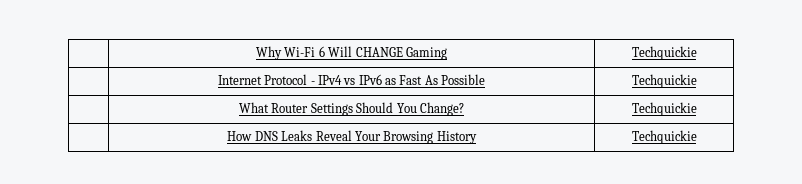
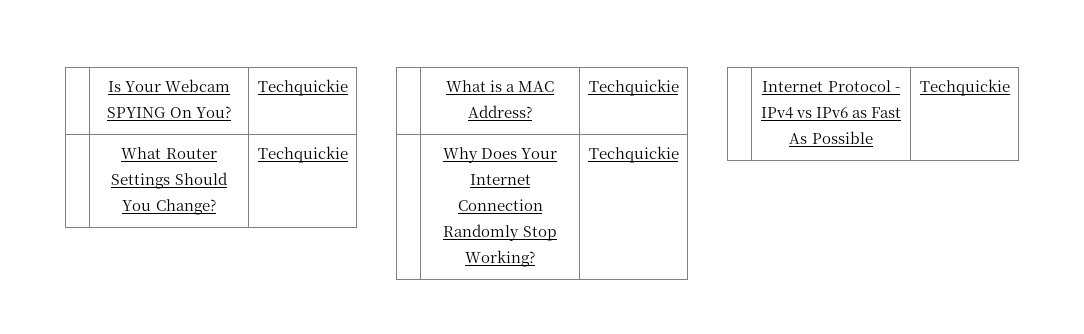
[256,46,447,60] | Why Wi-Fi 6 Will CHANGE Gaming -> [107,79,231,92] [107,106,231,118] [257,79,348,96] [121,147,217,159] [111,172,228,189] [122,199,216,215] [257,146,348,163] [445,80,555,92] [468,105,532,118] [588,79,679,96] [442,147,558,163] [469,174,531,185] [457,199,543,211] [443,224,557,241] [465,250,535,267] | Is Your Webcam SPYING On You? | Techquickie // | What Router Settings Should You Change? | Techquickie // | What is a MAC Address? | Techquickie // | Why Does Your Internet Connection Randomly Stop Working?
[239,102,464,116] [631,102,697,116] [227,130,477,144] [631,130,697,144] // | What Router Settings Should You Change? | Techquickie // | How DNS Leaks Reveal Your Browsing History | Techquickie -> (1010, 87) none

